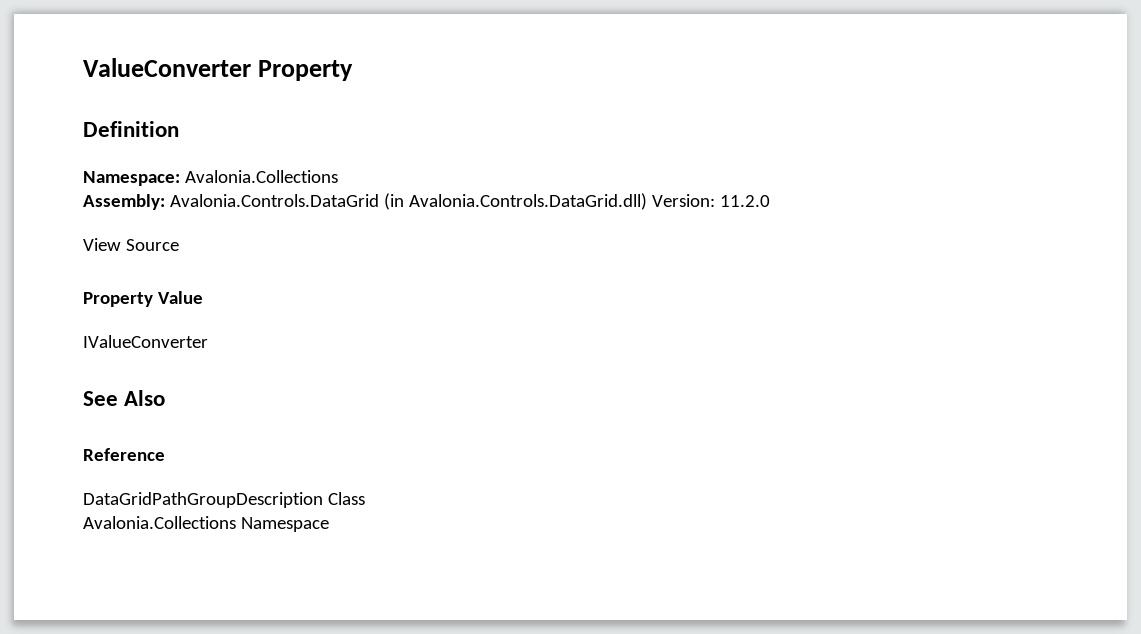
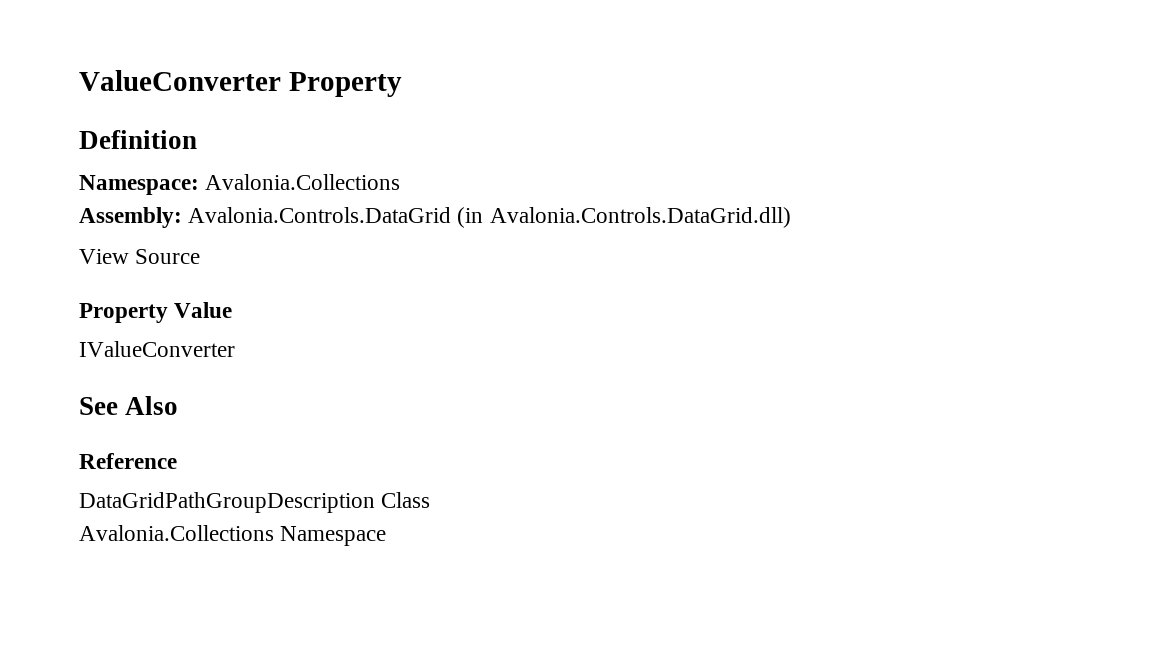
[651,194,770,207] Version: 11.2.0 -> (791, 217) none

